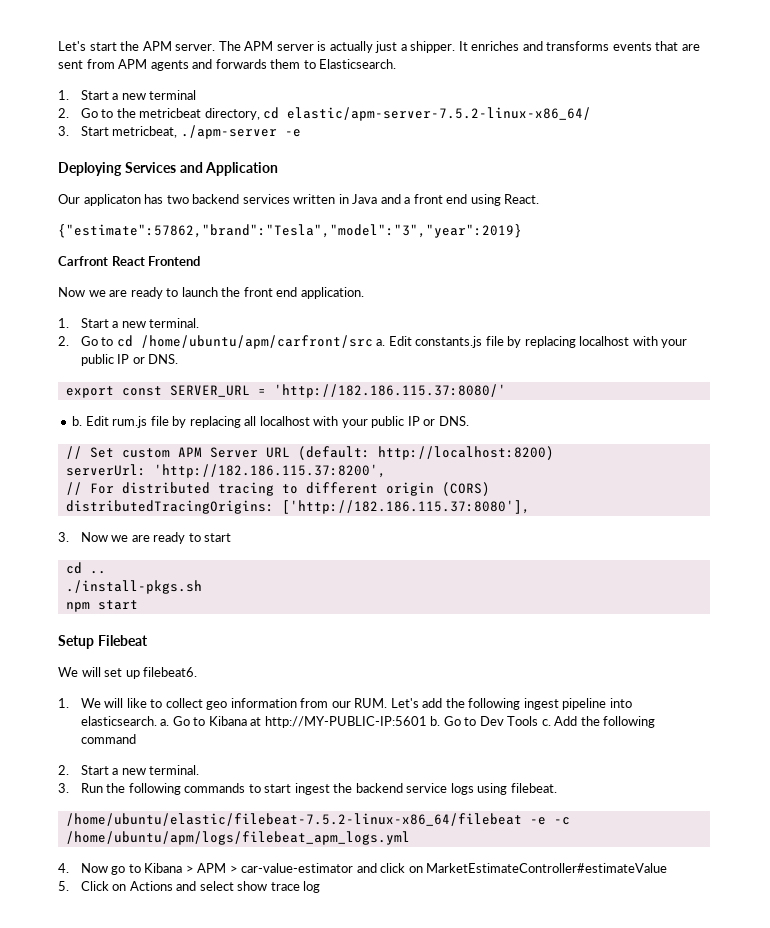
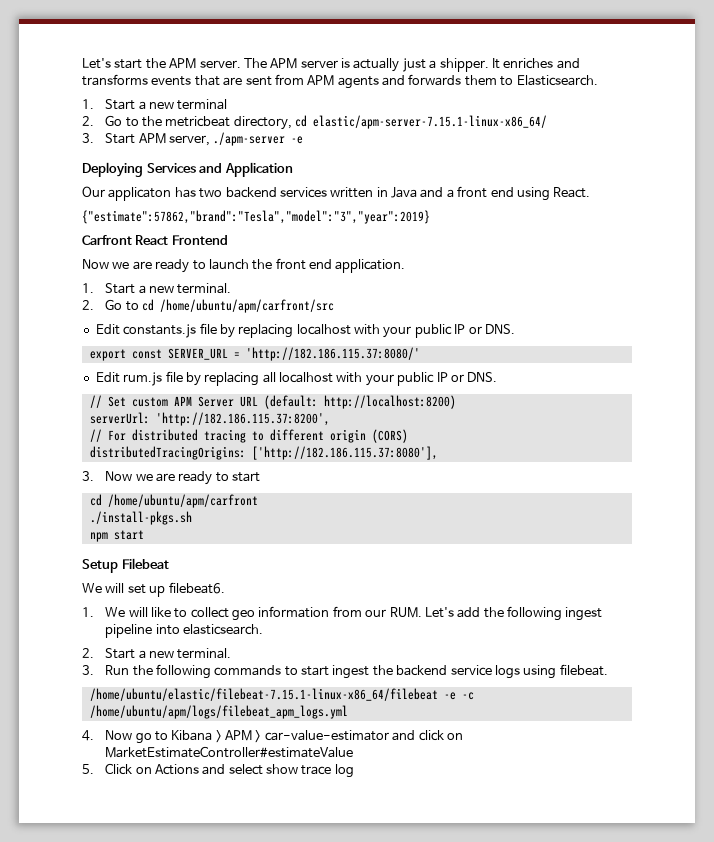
[287,107,592,121] elastic/apm-server-7.5.2-linux-x86_64/ -> [313,115,548,129] elastic/apm-server-7.15.1-linux-x86_64/
[112,126,178,138] metricbeat, -> [138,133,210,146] APM server,
[376,339,386,346] a. -> (334, 306) //
[72,416,83,426] b. -> (420, 354) none
[89,571,106,574] .. -> [107,494,258,508] /home/ubuntu/apm/carfront
[160,716,656,728] [80,734,136,744] a. Go to Kibana at http://MY-PUBLIC-IP:5601 b. Go to Dev Tools c. Add the following command -> (263, 629) none
[65,813,522,826] /home/ubuntu/elastic/filebeat-7.5.2-linux-x86_64/filebeat -> [89,688,438,701] /home/ubuntu/elastic/filebeat-7.15.1-linux-x86_64/filebeat

